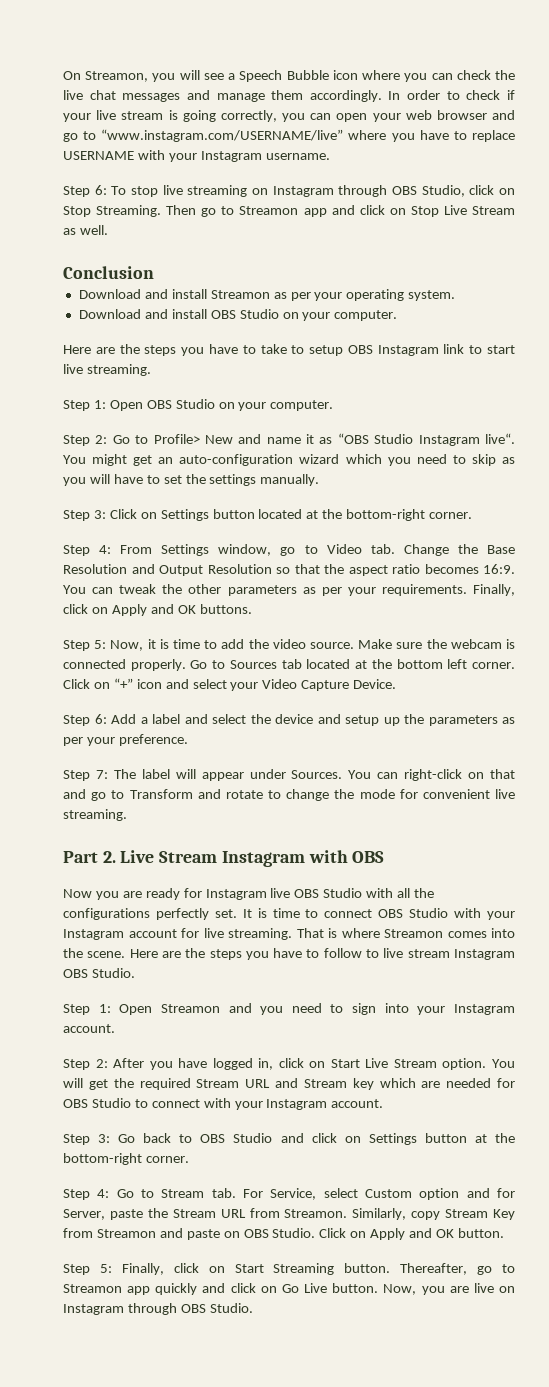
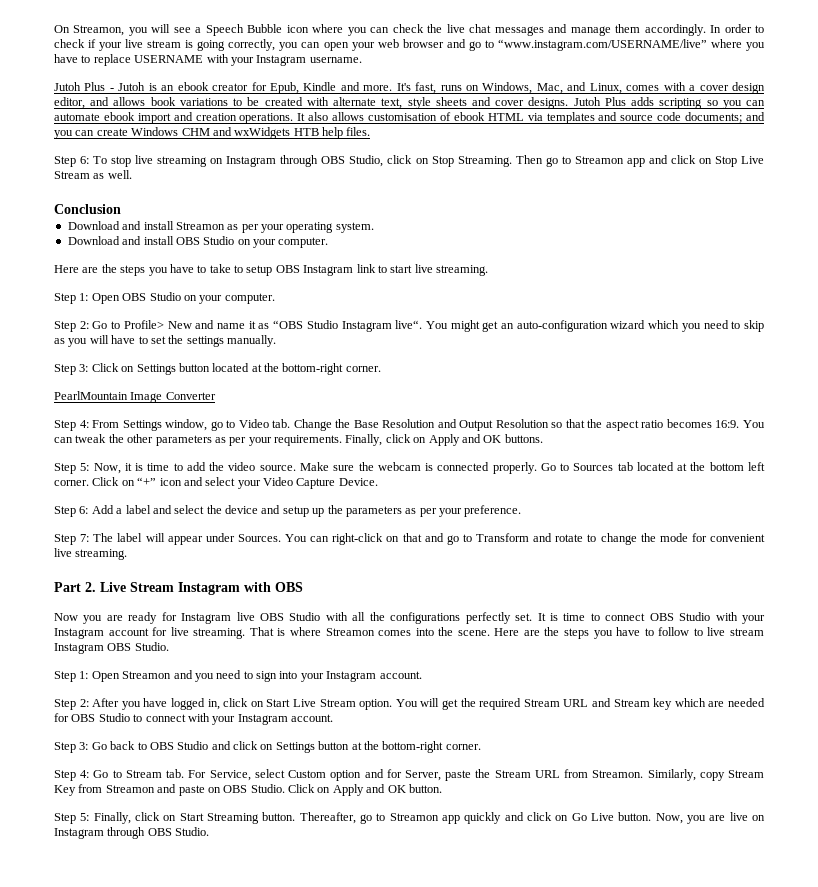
(330, 156) none -> [54,82,766,94] [54,97,766,109] [54,112,766,124] [54,127,371,139] // Jutoh Plus - Jutoh is an ebook creator for Epub, Kindle and more. It's fast, runs on Windows, Mac, and Linux, comes with a cover design editor, and allows book variations to be created with alternate text, style sheets and cover designs. Jutoh Plus adds scripting so you can automate ebook import and creation operations. It also allows customisation of ebook HTML via templates and source code documents; and you can create Windows CHM and wxWidgets HTB help files.
(473, 515) none -> [54,391,216,403] // PearlMountain Image Converter

